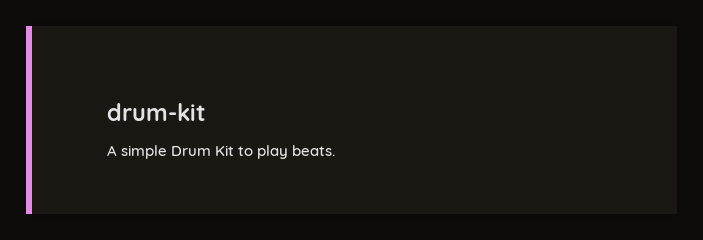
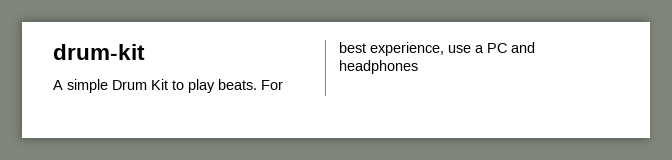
(336, 150) none -> [261,80,283,90] [339,42,535,56] [339,60,418,74] For best experience, use a PC and headphones

